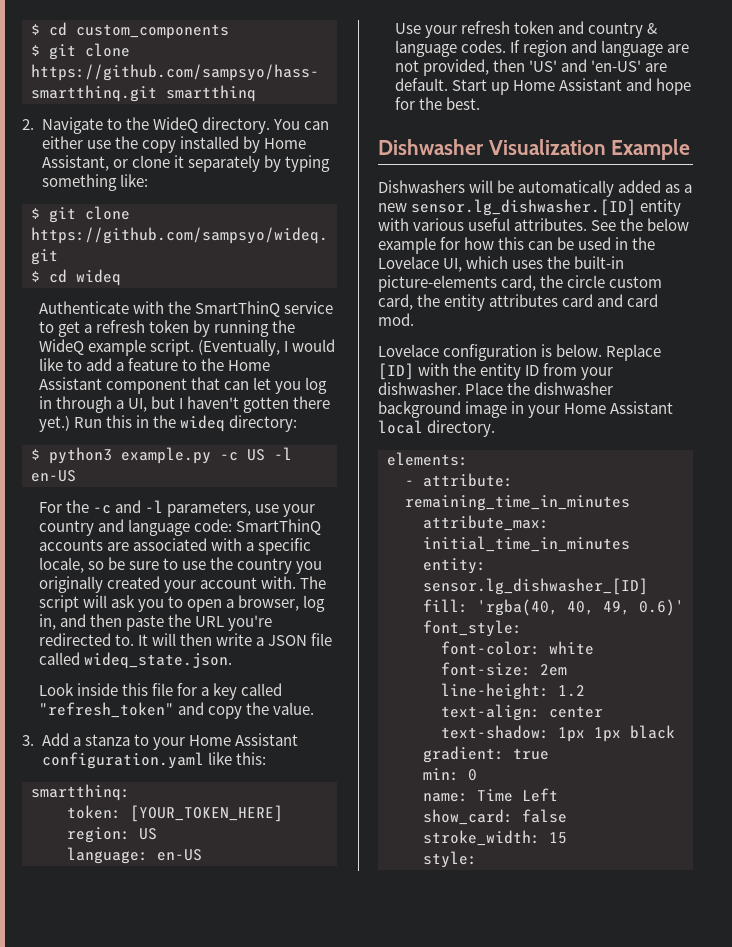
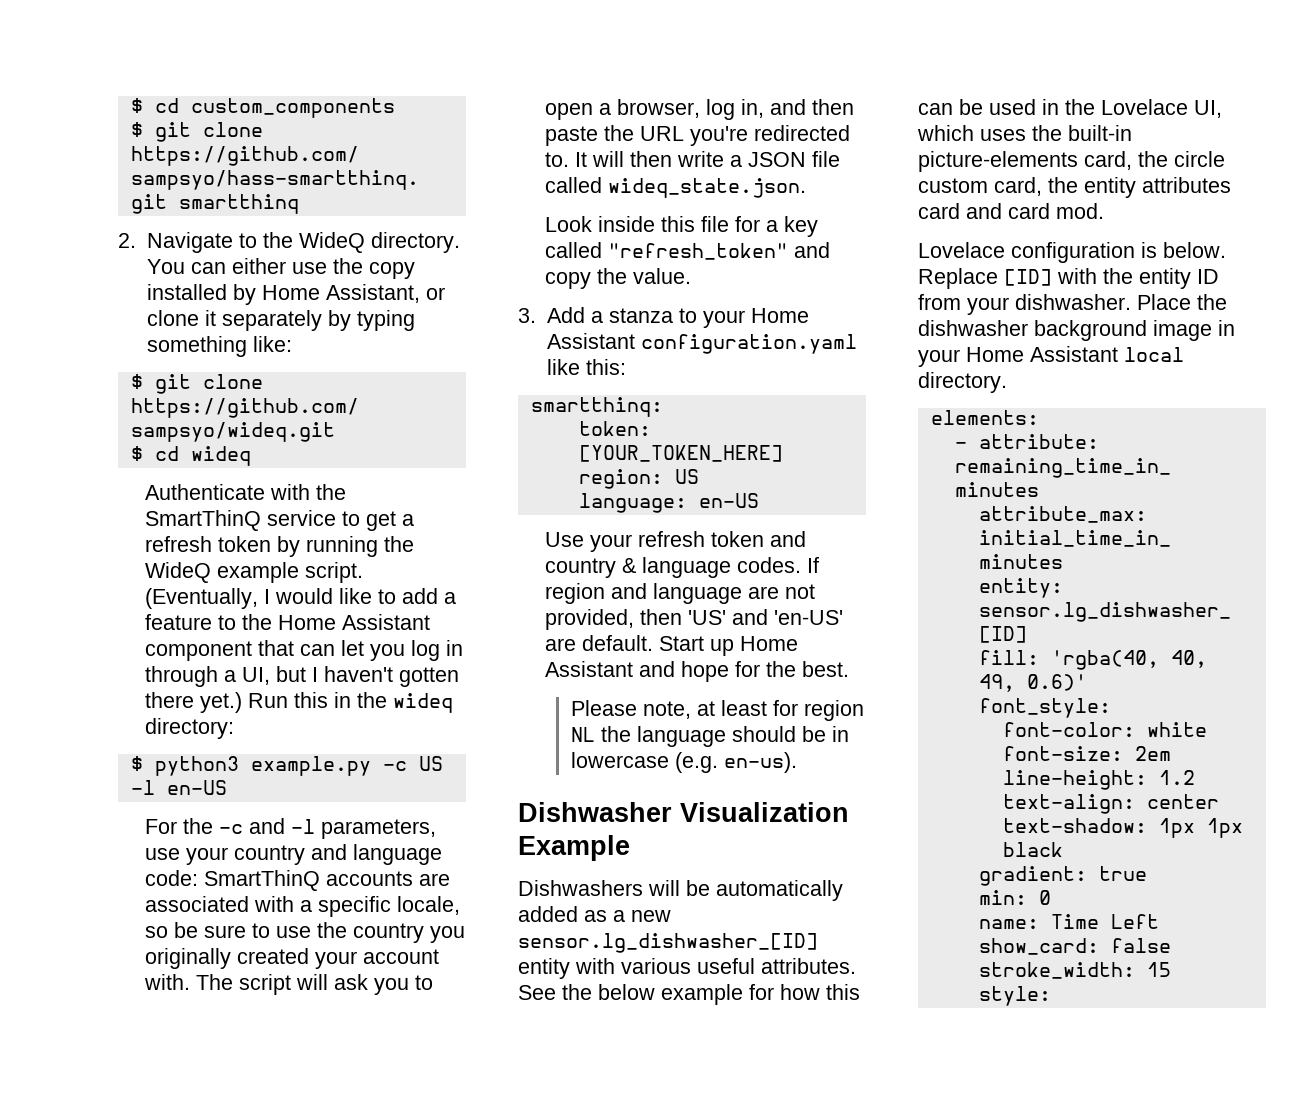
(480, 103) none -> [571,700,865,721] [571,726,850,747] [571,752,798,773] // Please note, at least for region NL the language should be in lowercase (e.g. en-us).
[411,199,637,216] sensor.lg_dishwasher.[ID] -> [518,933,818,953] sensor.lg_dishwasher_[ID]

